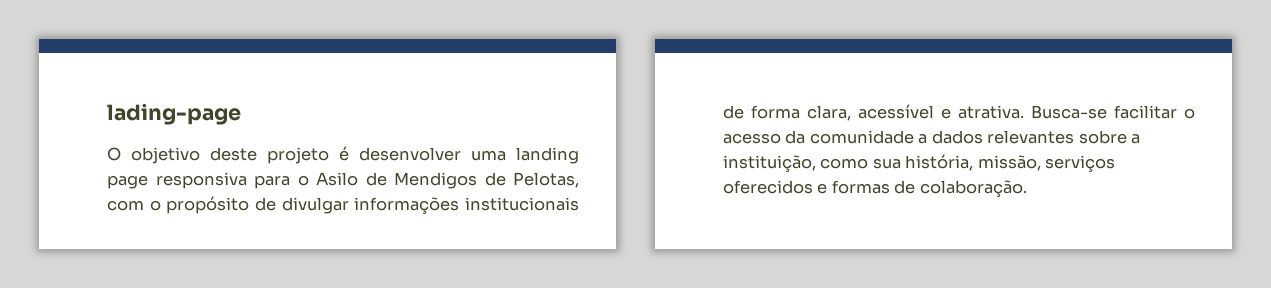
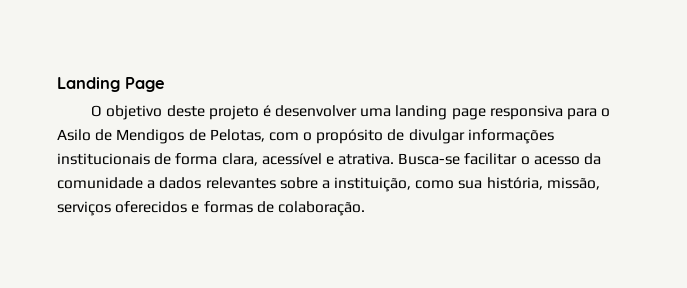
[107,103,241,125] lading-page -> [57,77,165,92] Landing Page

